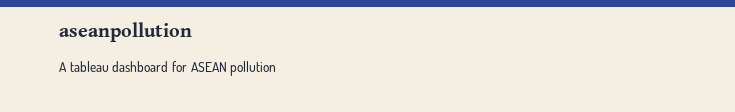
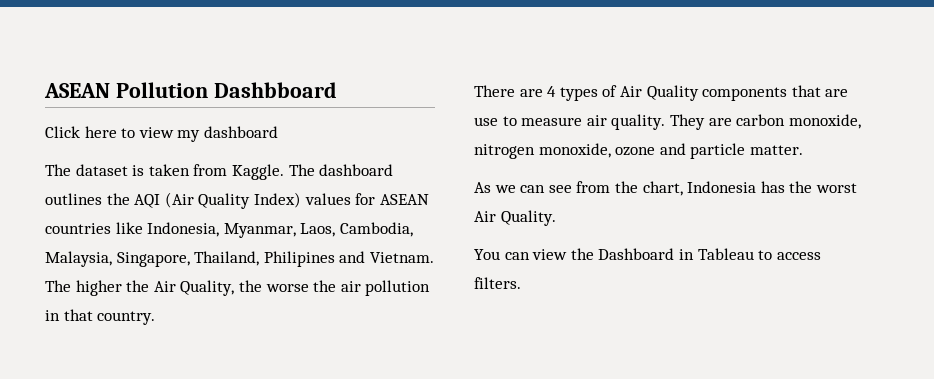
[59,22,192,42] [59,61,277,76] aseanpollution // A tableau dashboard for ASEAN pollution -> [44,82,337,98] [45,126,278,142] [45,164,394,180] [45,192,429,209] [45,222,413,238] [45,251,434,267] [45,280,431,296] [45,309,156,325] [474,85,849,101] [474,114,861,130] [474,143,803,159] [474,181,857,196] [474,210,556,226] [474,248,821,260] [474,277,521,289] ASEAN Pollution Dashbboard // Click here to view my dashboard // The dataset is taken from Kaggle. The dashboard outlines the AQI (Air Quality Index) values for ASEAN countries like Indonesia, Myanmar, Laos, Cambodia, Malaysia, Singapore, Thailand, Philipines and Vietnam. The higher the Air Quality, the worse the air pollution in that country. // There are 4 types of Air Quality components that are use to measure air quality. They are carbon monoxide, nitrogen monoxide, ozone and particle matter. // As we can see from the chart, Indonesia has the worst Air Quality. // You can view the Dashboard in Tableau to access filters.

